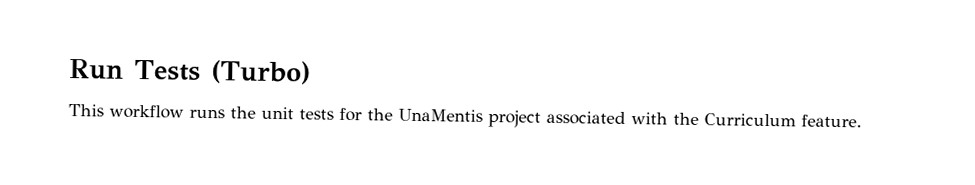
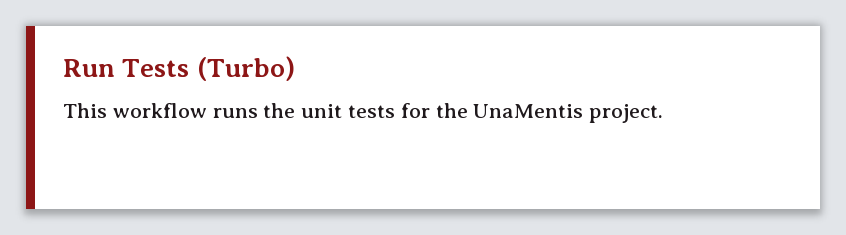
[488,110,862,128] project associated with the Curriculum feature. -> [589,104,664,123] project.

